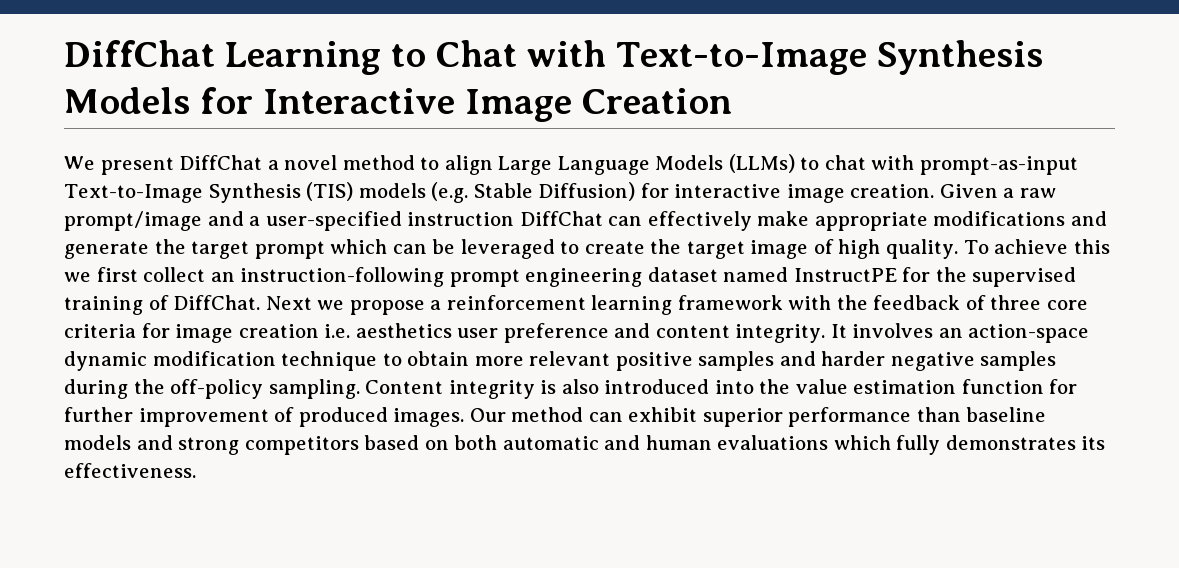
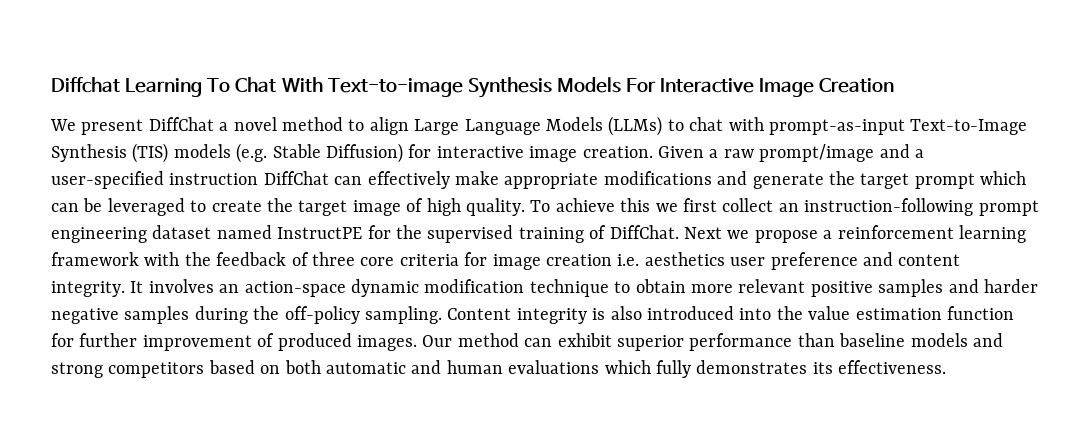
[64,40,867,75] DiffChat Learning to Chat with Text-to-Image -> [51,77,463,97] Diffchat Learning To Chat With Text-to-image
[199,87,253,114] for -> [626,78,657,92] For

